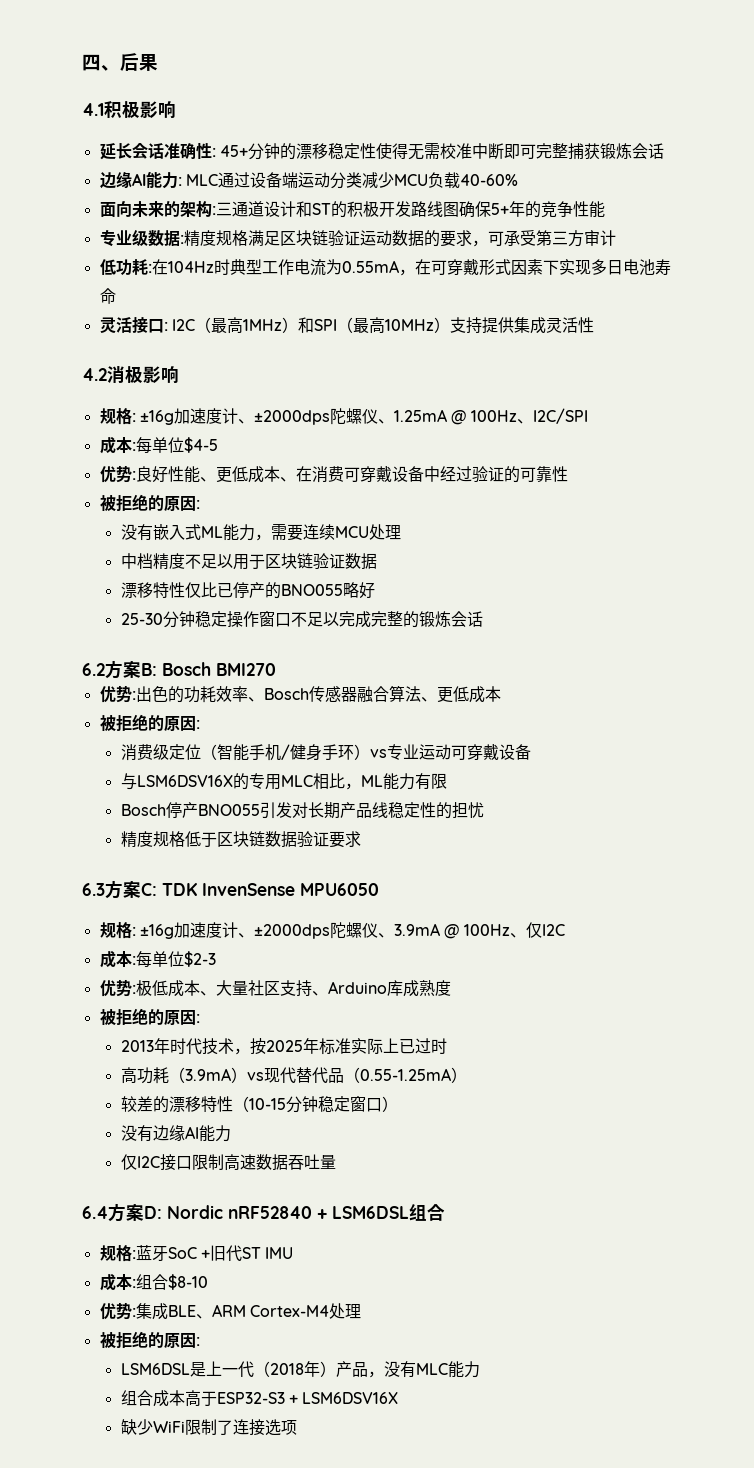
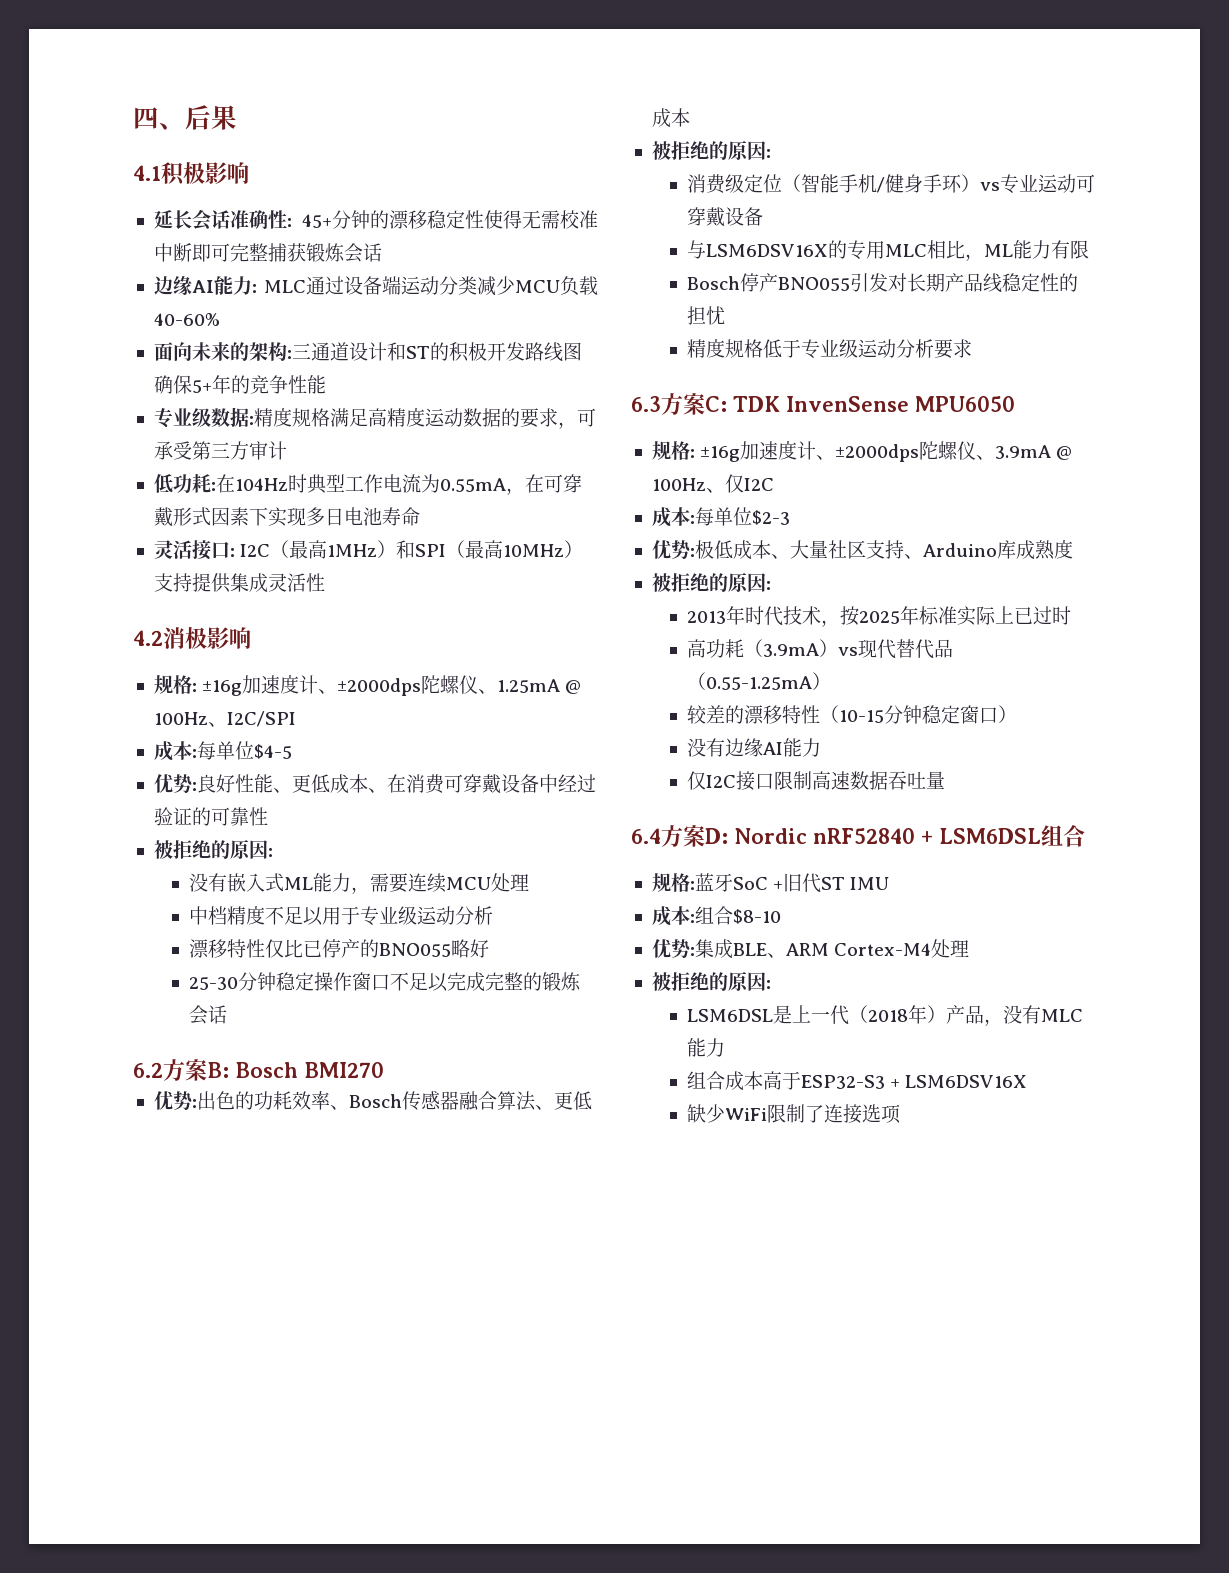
[279,230,360,246] 区块链验证 -> [367,408,425,427] 高精度
[264,553,377,570] 区块链验证数据 -> [360,906,494,926] 专业级运动分析
[216,831,329,848] 区块链数据验证 -> [801,339,935,359] 专业级运动分析

